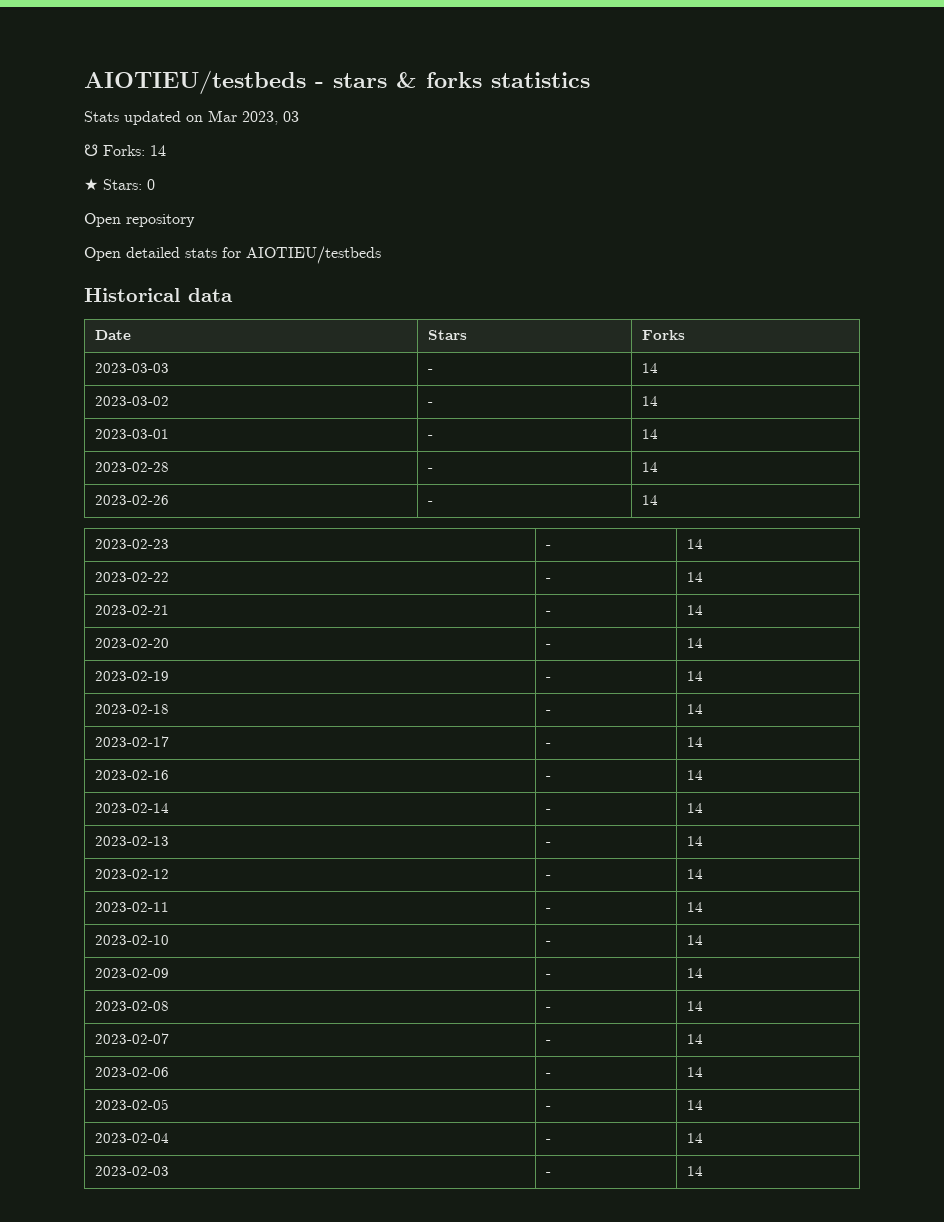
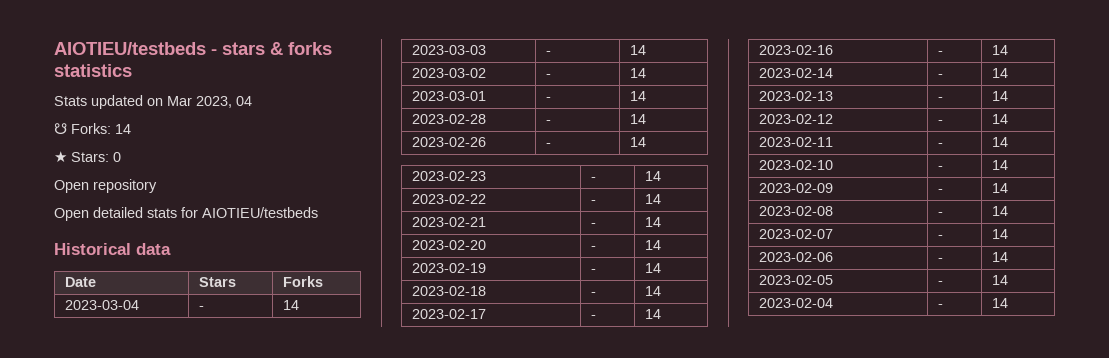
[283,111,299,122] 03 -> [236,96,252,106] 04
(686, 335) none -> [64,300,139,310] [198,306,204,310] [282,300,299,310] // 2023-03-04 | - | 14
[95,1166,170,1176] [546,1172,552,1176] [687,1166,704,1176] // 2023-02-03 | - | 14 -> (1008, 303) none

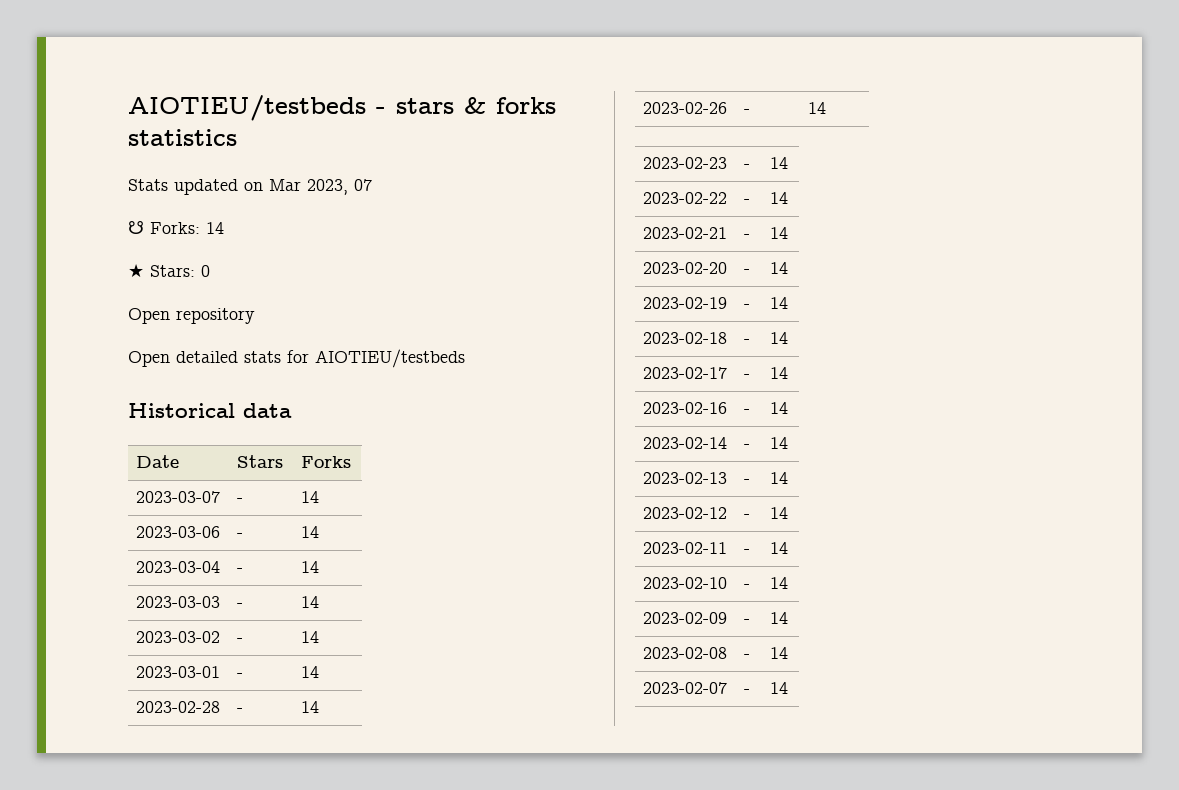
[236,96,252,106] 04 -> [354,179,372,191] 07
(323, 281) none -> [136,491,221,503] [237,498,244,503] [301,491,320,503] [136,526,221,538] [237,533,244,538] [301,526,320,538] // 2023-03-07 | - | 14 // 2023-03-06 | - | 14
[758,252,833,262] [937,258,943,262] [991,252,1008,262] [758,275,833,285] [937,281,943,285] [991,275,1008,285] [758,298,833,308] [937,304,943,308] [991,298,1008,308] // 2023-02-06 | - | 14 // 2023-02-05 | - | 14 // 2023-02-04 | - | 14 -> (789, 688) none

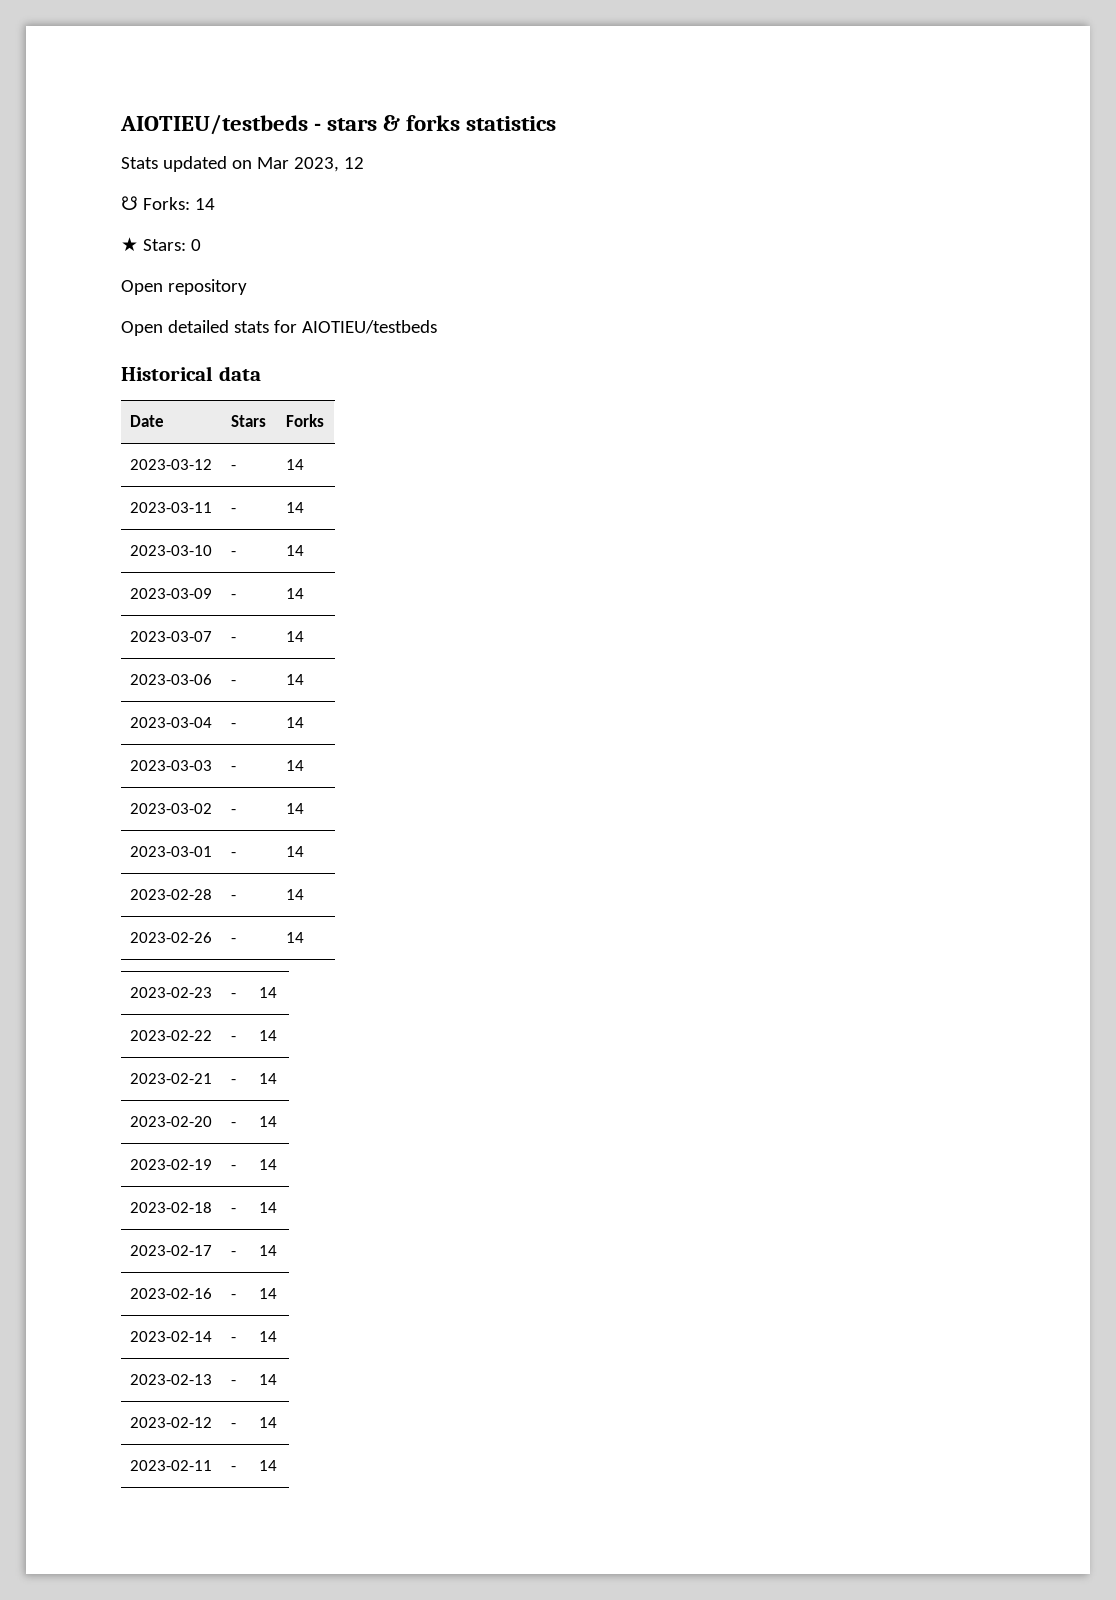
[354,179,372,191] 07 -> [343,157,364,169] 12
(352, 462) none -> [130,459,213,470] [231,465,237,470] [286,459,305,470] [130,502,213,513] [231,508,237,513] [286,502,305,513] [130,545,213,556] [231,551,237,556] [286,545,305,556] [130,588,213,599] [231,594,237,599] [286,588,305,599] // 2023-03-12 | - | 14 // 2023-03-11 | - | 14 // 2023-03-10 | - | 14 // 2023-03-09 | - | 14
[643,577,728,589] [744,584,751,589] [770,577,789,589] [643,612,728,624] [744,619,751,624] [770,612,789,624] [643,647,728,659] [744,654,751,659] [770,647,789,659] [643,682,728,694] [744,689,751,694] [770,682,789,694] // 2023-02-10 | - | 14 // 2023-02-09 | - | 14 // 2023-02-08 | - | 14 // 2023-02-07 | - | 14 -> (278, 1465) none

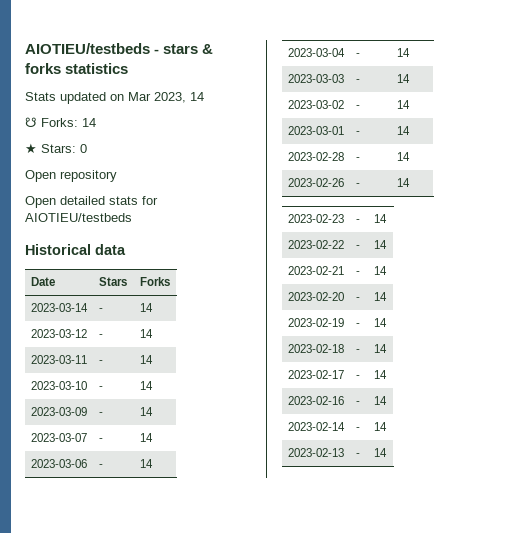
[343,157,364,169] 12 -> [190,92,204,101] 14
(325, 420) none -> [30,303,88,312] [98,308,103,312] [139,303,153,312] // 2023-03-14 | - | 14
[130,1417,213,1428] [231,1423,237,1428] [259,1417,278,1428] [130,1460,213,1471] [231,1466,237,1471] [259,1460,278,1471] // 2023-02-12 | - | 14 // 2023-02-11 | - | 14 -> (387, 452) none

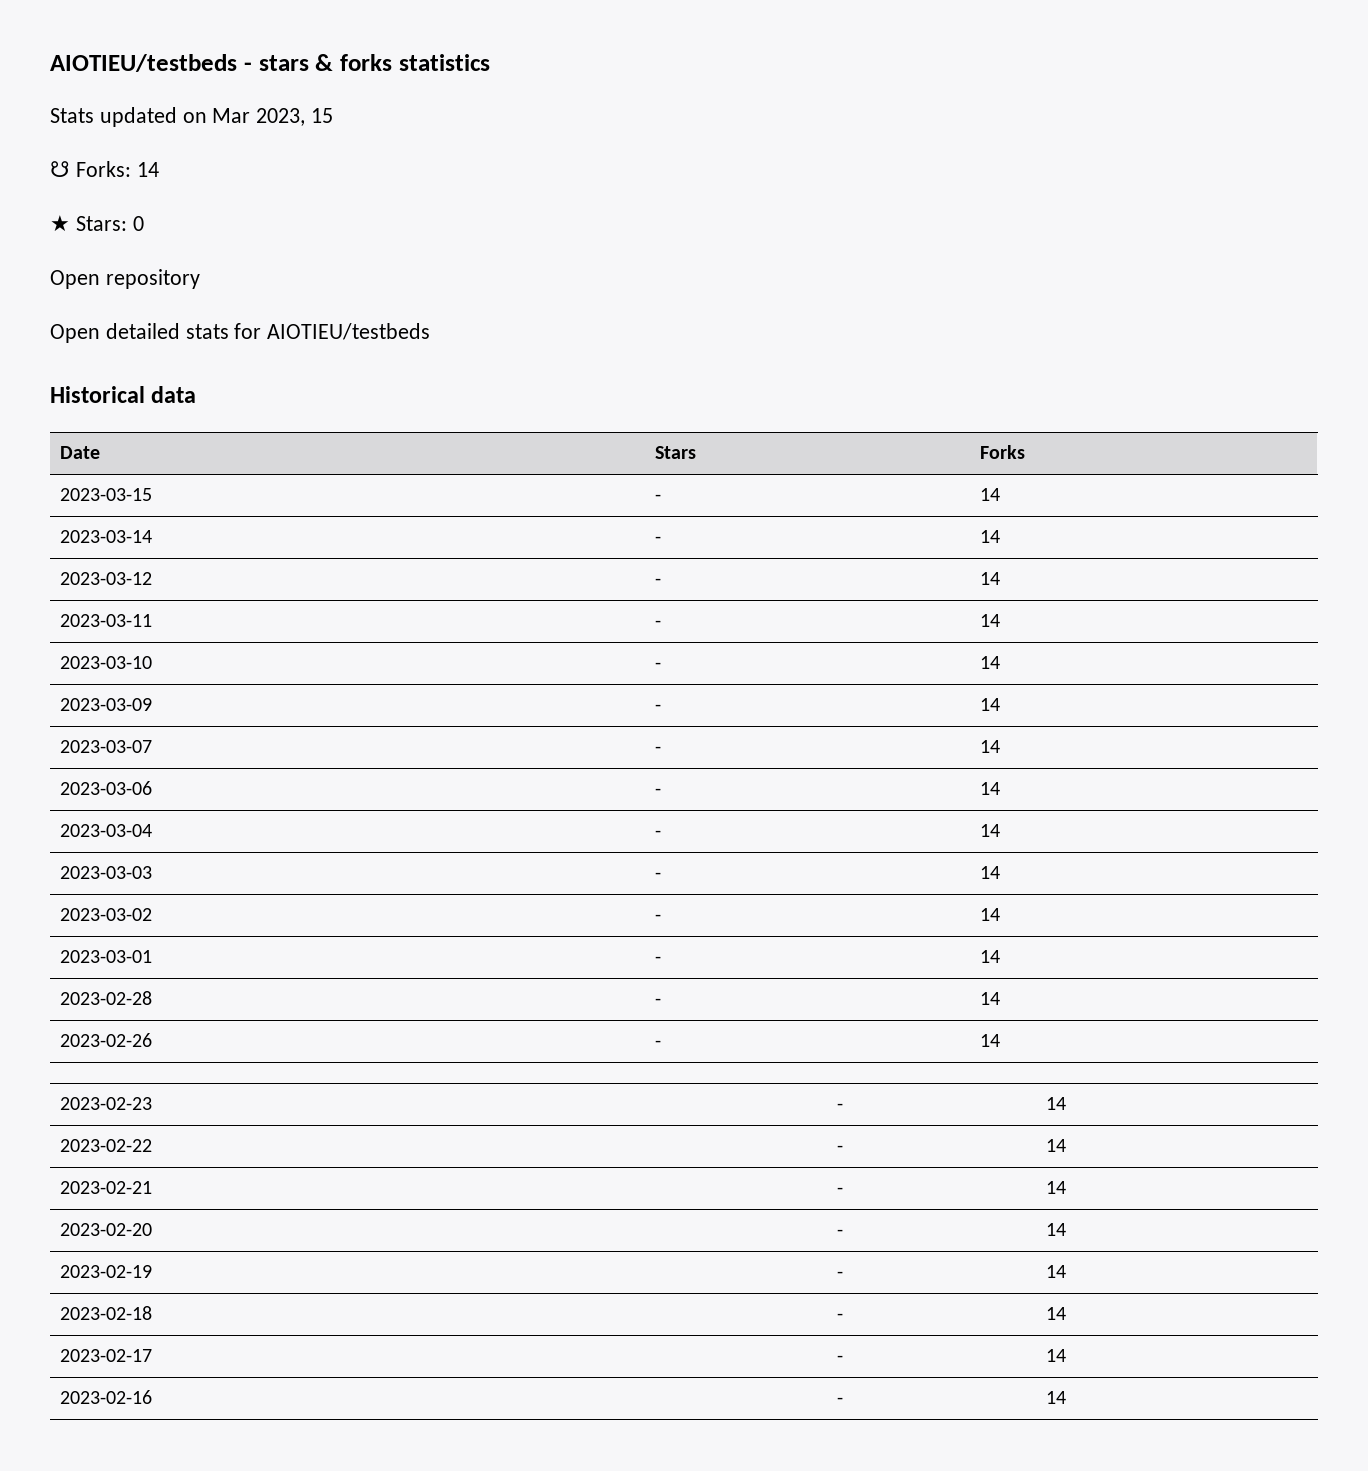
[190,92,204,101] 14 -> [311,108,334,123] 15
(170, 281) none -> [59,488,152,501] [654,494,661,501] [979,488,1000,501] // 2023-03-15 | - | 14
[287,422,345,431] [355,427,360,431] [373,422,387,431] [287,448,344,457] [355,453,360,457] [373,448,387,457] // 2023-02-14 | - | 14 // 2023-02-13 | - | 14 -> (1066, 1397) none

